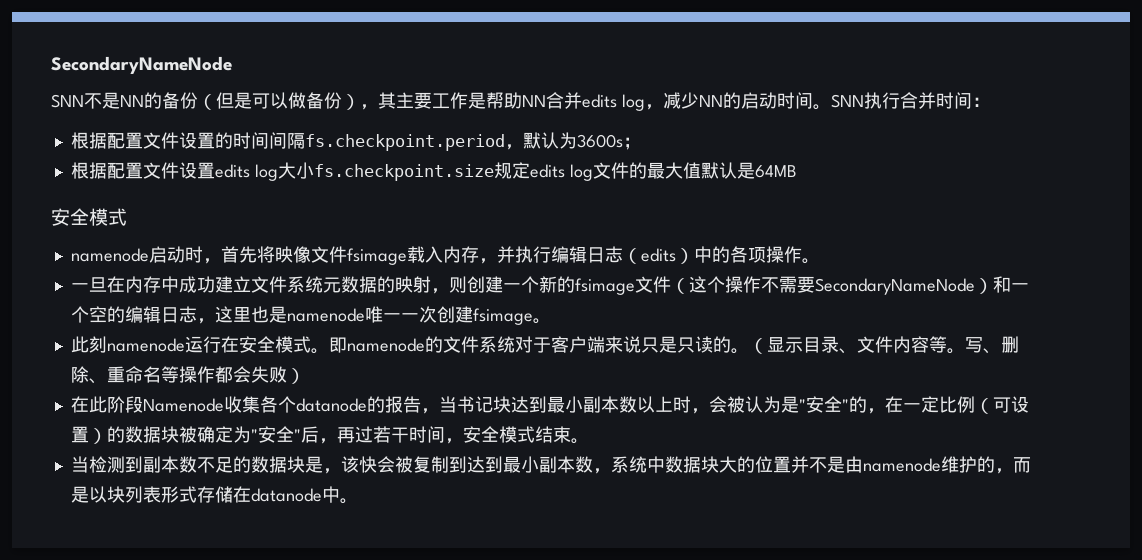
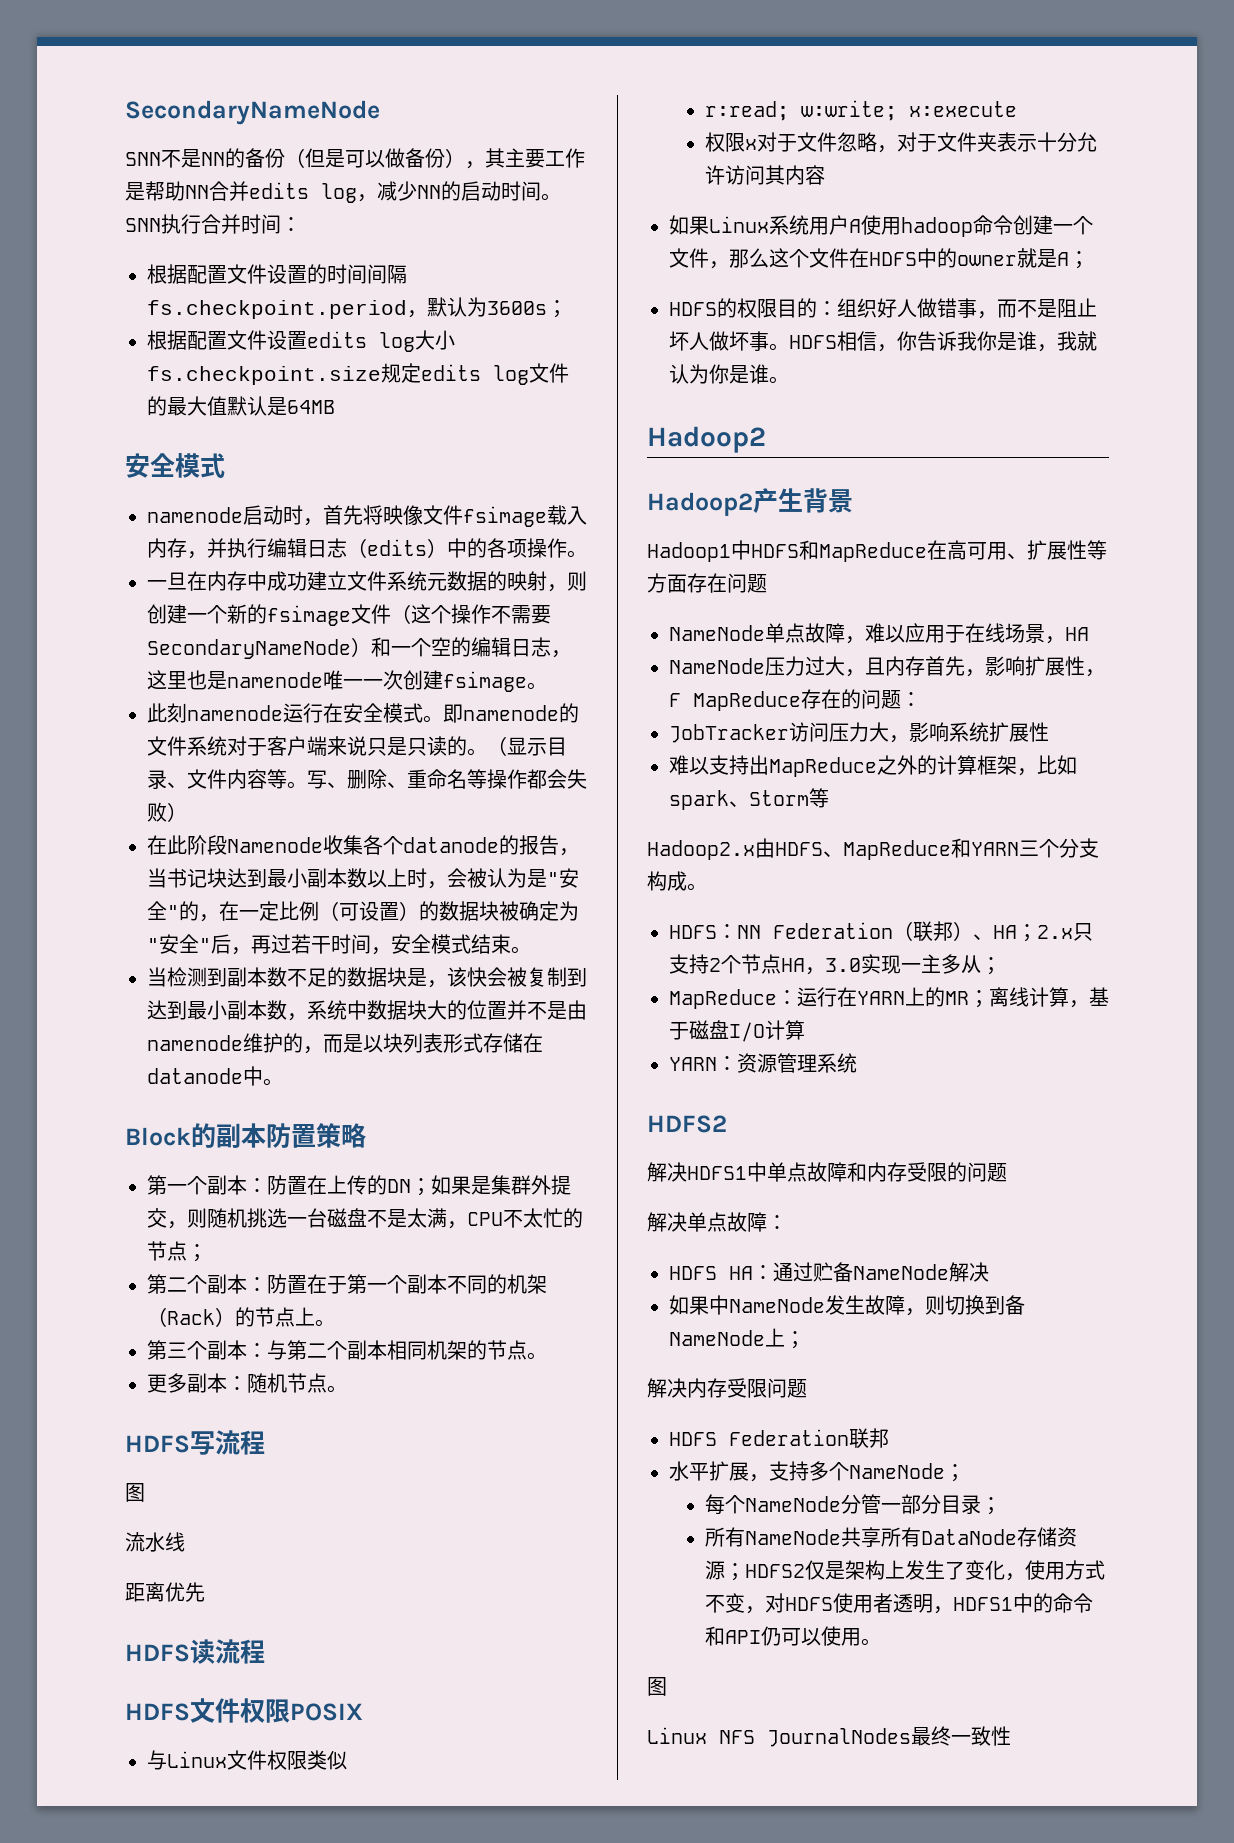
(358, 501) none -> [125,1123,366,1148] [147,1175,571,1196] [147,1208,583,1229] [147,1241,207,1262] [147,1274,547,1294] [147,1307,335,1327] [147,1340,547,1360] [147,1373,347,1393] [125,1430,265,1455] [125,1483,145,1502] [125,1532,185,1552] [125,1582,205,1602] [125,1639,265,1664] [125,1698,363,1723] [147,1750,347,1770] [705,100,1018,121] [705,132,1098,153] [705,165,826,185] [669,215,1093,237] [669,248,1089,269] [669,298,1097,319] [669,331,1097,352] [669,364,789,384] [647,426,766,453] [647,488,853,516] [647,540,1107,562] [647,573,767,593] [669,623,1089,644] [669,656,1105,677] [669,689,921,711] [669,722,1049,743] [669,755,1077,777] [669,788,829,810] [647,838,1099,860] [647,871,707,891] [669,921,1093,942] [669,954,1001,975] [669,987,1109,1009] [669,1020,805,1042] [669,1053,857,1073] [647,1115,727,1133] [647,1162,1007,1182] [647,1212,787,1232] [669,1262,989,1282] [669,1295,1025,1316] [669,1328,805,1349] [647,1378,807,1398] [669,1428,889,1449] [669,1461,965,1482] [705,1494,1002,1515] [705,1527,1078,1548] [705,1560,1106,1581] [705,1593,1094,1614] [705,1626,882,1646] [647,1677,667,1696] [647,1726,1011,1747] // Block的副本防置策略 // 第一个副本：防置在上传的DN；如果是集群外提交，则随机挑选一台磁盘不是太满，CPU不太忙的节点； // 第二个副本：防置在于第一个副本不同的机架（Rack）的节点上。 // 第三个副本：与第二个副本相同机架的节点。 // 更多副本：随机节点。 // HDFS写流程 // 图 // 流水线 // 距离优先 // HDFS读流程 // HDFS文件权限POSIX // 与Linux文件权限类似 // r:read; w:write; x:execute // 权限x对于文件忽略，对于文件夹表示十分允许访问其内容 // 如果Linux系统用户A使用hadoop命令创建一个文件，那么这个文件在HDFS中的owner就是A； // HDFS的权限目的：组织好人做错事，而不是阻止坏人做坏事。HDFS相信，你告诉我你是谁，我就认为你是谁。 // Hadoop2 // Hadoop2产生背景 // Hadoop1中HDFS和MapReduce在高可用、扩展性等方面存在问题 // NameNode单点故障，难以应用于在线场景，HA // NameNode压力过大，且内存首先，影响扩展性，F MapReduce存在的问题： // JobTracker访问压力大，影响系统扩展性 // 难以支持出MapReduce之外的计算框架，比如spark、Storm等 // Hadoop2.x由HDFS、MapReduce和YARN三个分支构成。 // HDFS：NN Federation（联邦）、HA；2.x只支持2个节点HA，3.0实现一主多从； // MapReduce：运行在YARN上的MR；离线计算，基于磁盘I/O计算 // YARN：资源管理系统 // HDFS2 // 解决HDFS1中单点故障和内存受限的问题 // 解决单点故障： // HDFS HA：通过贮备NameNode解决 // 如果中NameNode发生故障，则切换到备NameNode上； // 解决内存受限问题 // HDFS Federation联邦 // 水平扩展，支持多个NameNode； // 每个NameNode分管一部分目录； // 所有NameNode共享所有DataNode存储资源；HDFS2仅是架构上发生了变化，使用方式不变，对HDFS使用者透明，HDFS1中的命令和API仍可以使用。 // 图 // Linux NFS JournalNodes最终一致性

